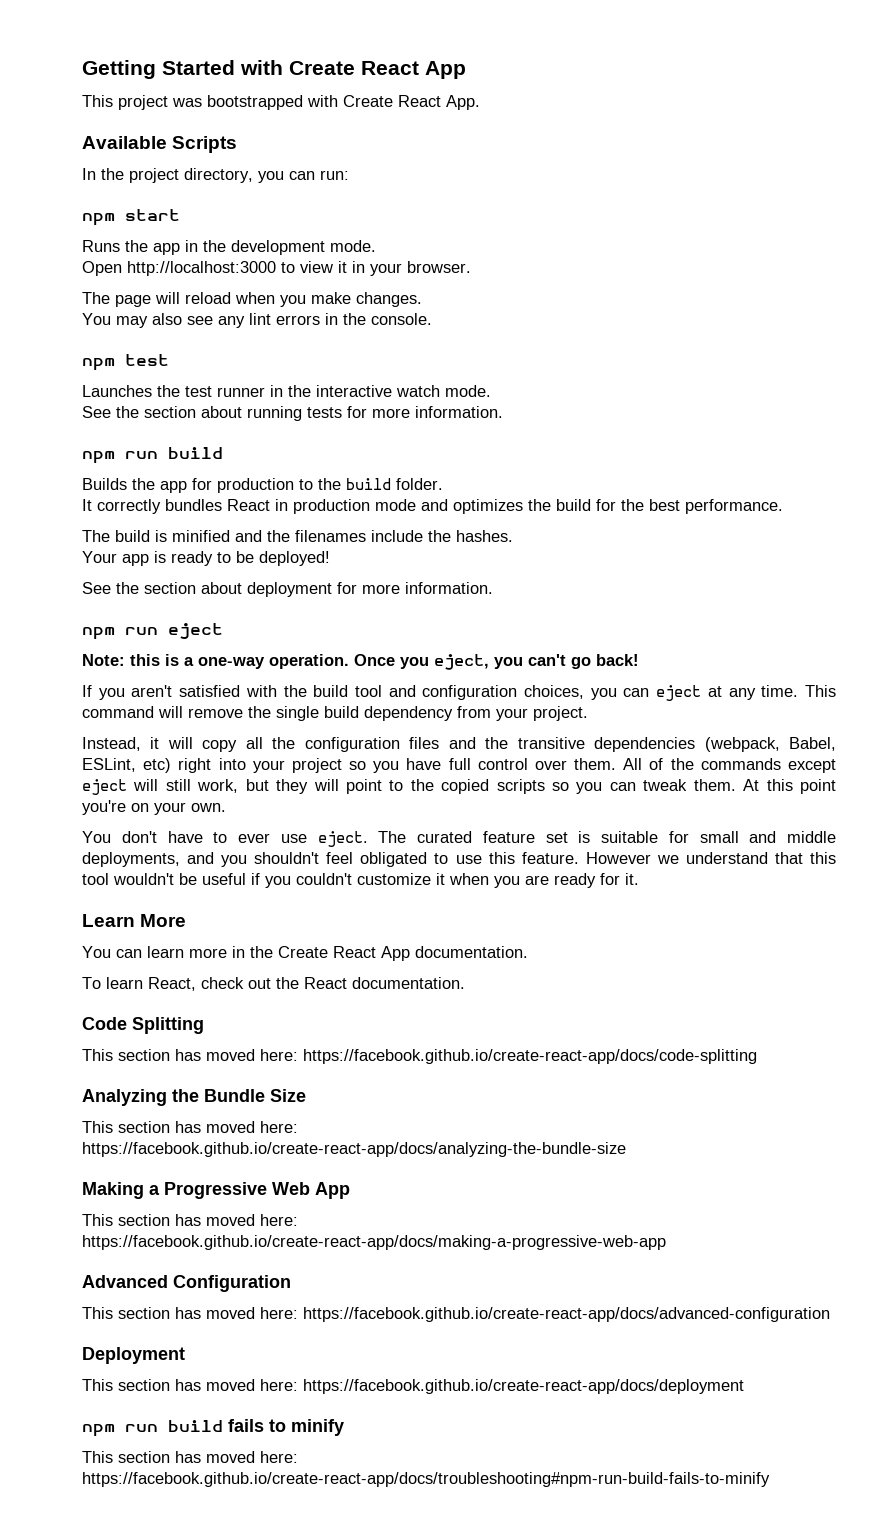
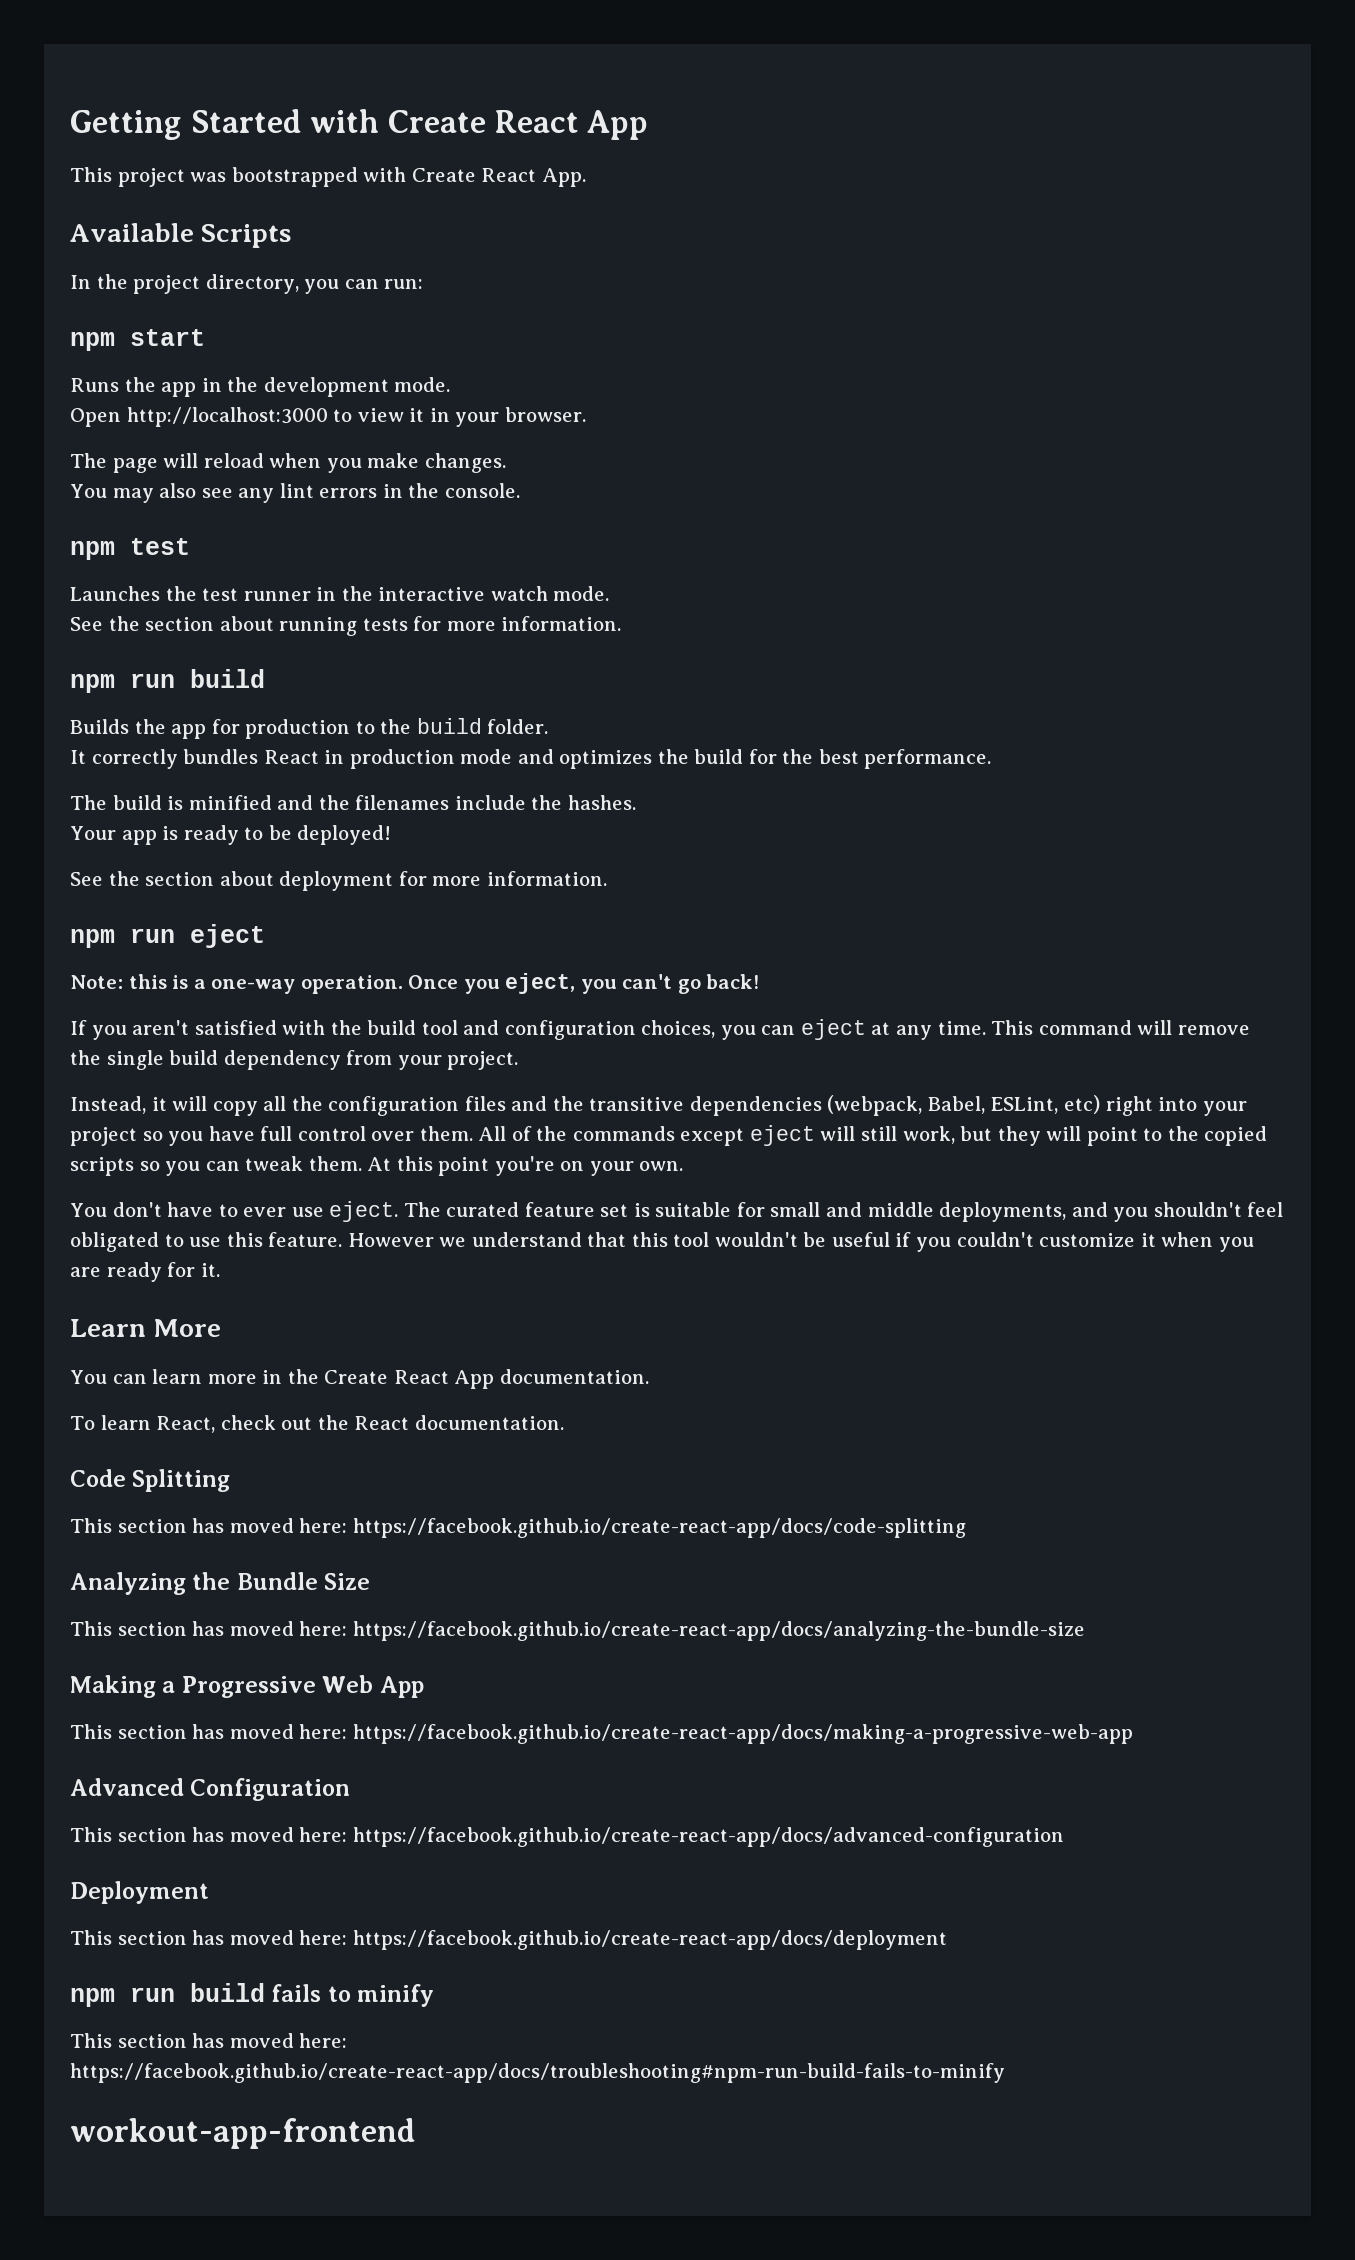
(770, 1479) none -> [70,2118,416,2149] // workout-app-frontend

